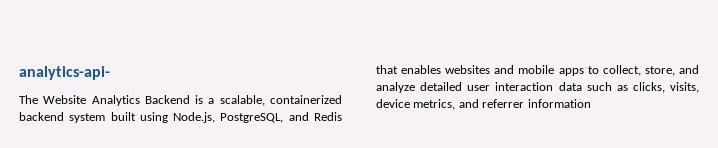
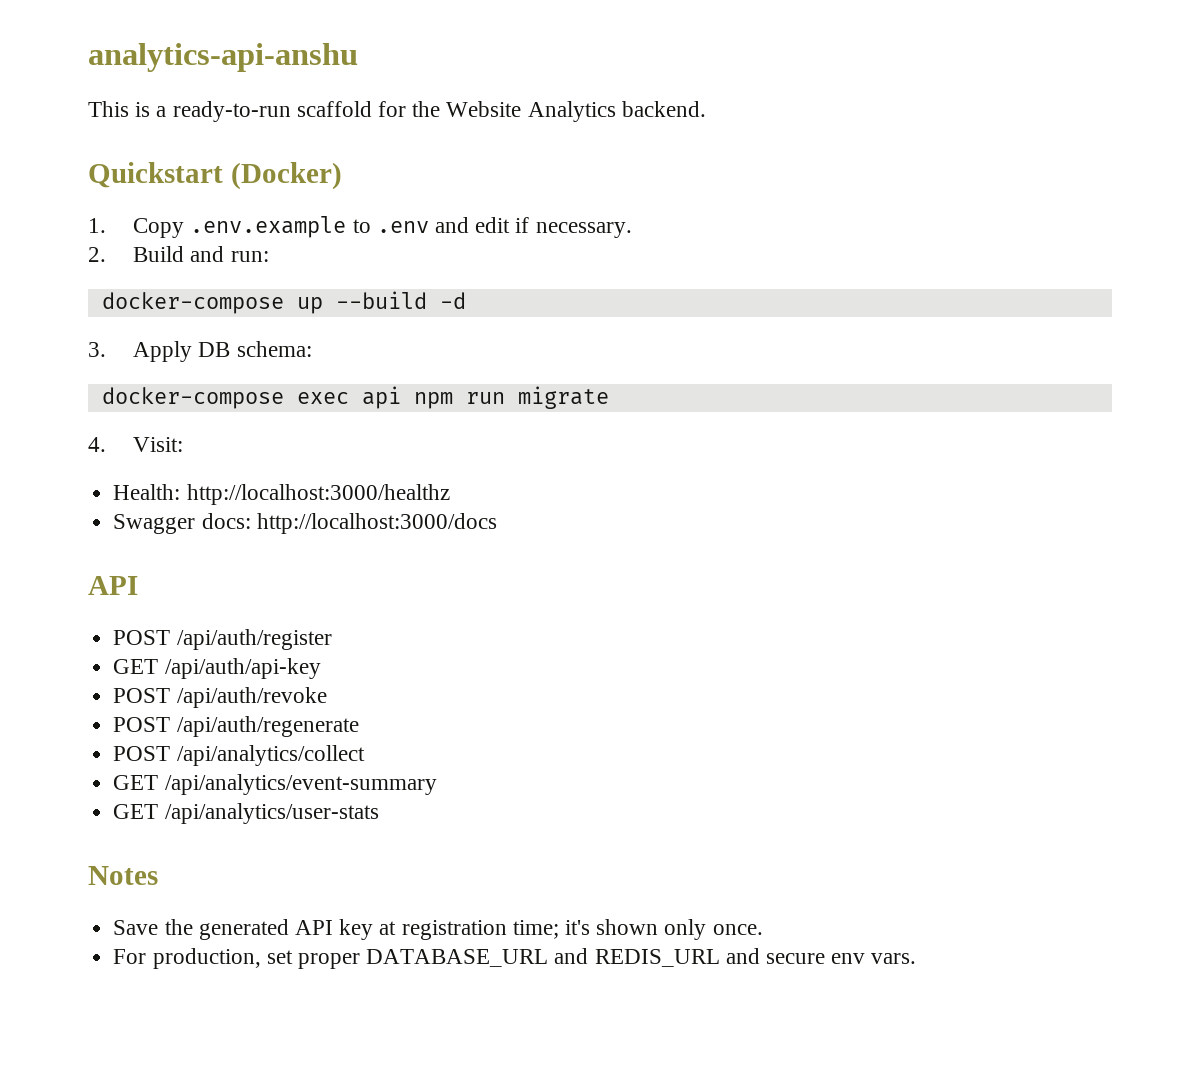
[19,66,110,80] [19,95,342,106] [19,112,342,123] [376,65,699,76] [376,82,699,93] [376,99,591,110] analytics-api- // The Website Analytics Backend is a scalable, containerized backend system built using Node.js, PostgreSQL, and Redis that enables websites and mobile apps to collect, store, and analyze detailed user interaction data such as clicks, visits, device metrics, and referrer information -> [88,43,358,72] [88,101,706,122] [88,162,342,190] [88,216,632,238] [88,246,269,262] [101,291,466,314] [88,341,312,362] [101,386,609,409] [88,437,184,452] [113,484,450,505] [113,513,497,534] [88,576,138,595] [113,629,332,650] [113,658,321,679] [113,687,327,708] [113,716,359,737] [113,745,365,766] [113,774,437,795] [113,803,379,824] [88,866,158,885] [113,919,763,940] [113,948,917,969] analytics-api-anshu // This is a ready-to-run scaffold for the Website Analytics backend. // Quickstart (Docker) // 1. Copy .env.example to .env and edit if necessary. // 2. Build and run: // docker-compose up --build -d // 3. Apply DB schema: // docker-compose exec api npm run migrate // 4. Visit: // Health: http://localhost:3000/healthz // Swagger docs: http://localhost:3000/docs // API // POST /api/auth/register // GET /api/auth/api-key // POST /api/auth/revoke // POST /api/auth/regenerate // POST /api/analytics/collect // GET /api/analytics/event-summary // GET /api/analytics/user-stats // Notes // Save the generated API key at registration time; it's shown only once. // For production, set proper DATABASE_URL and REDIS_URL and secure env vars.

